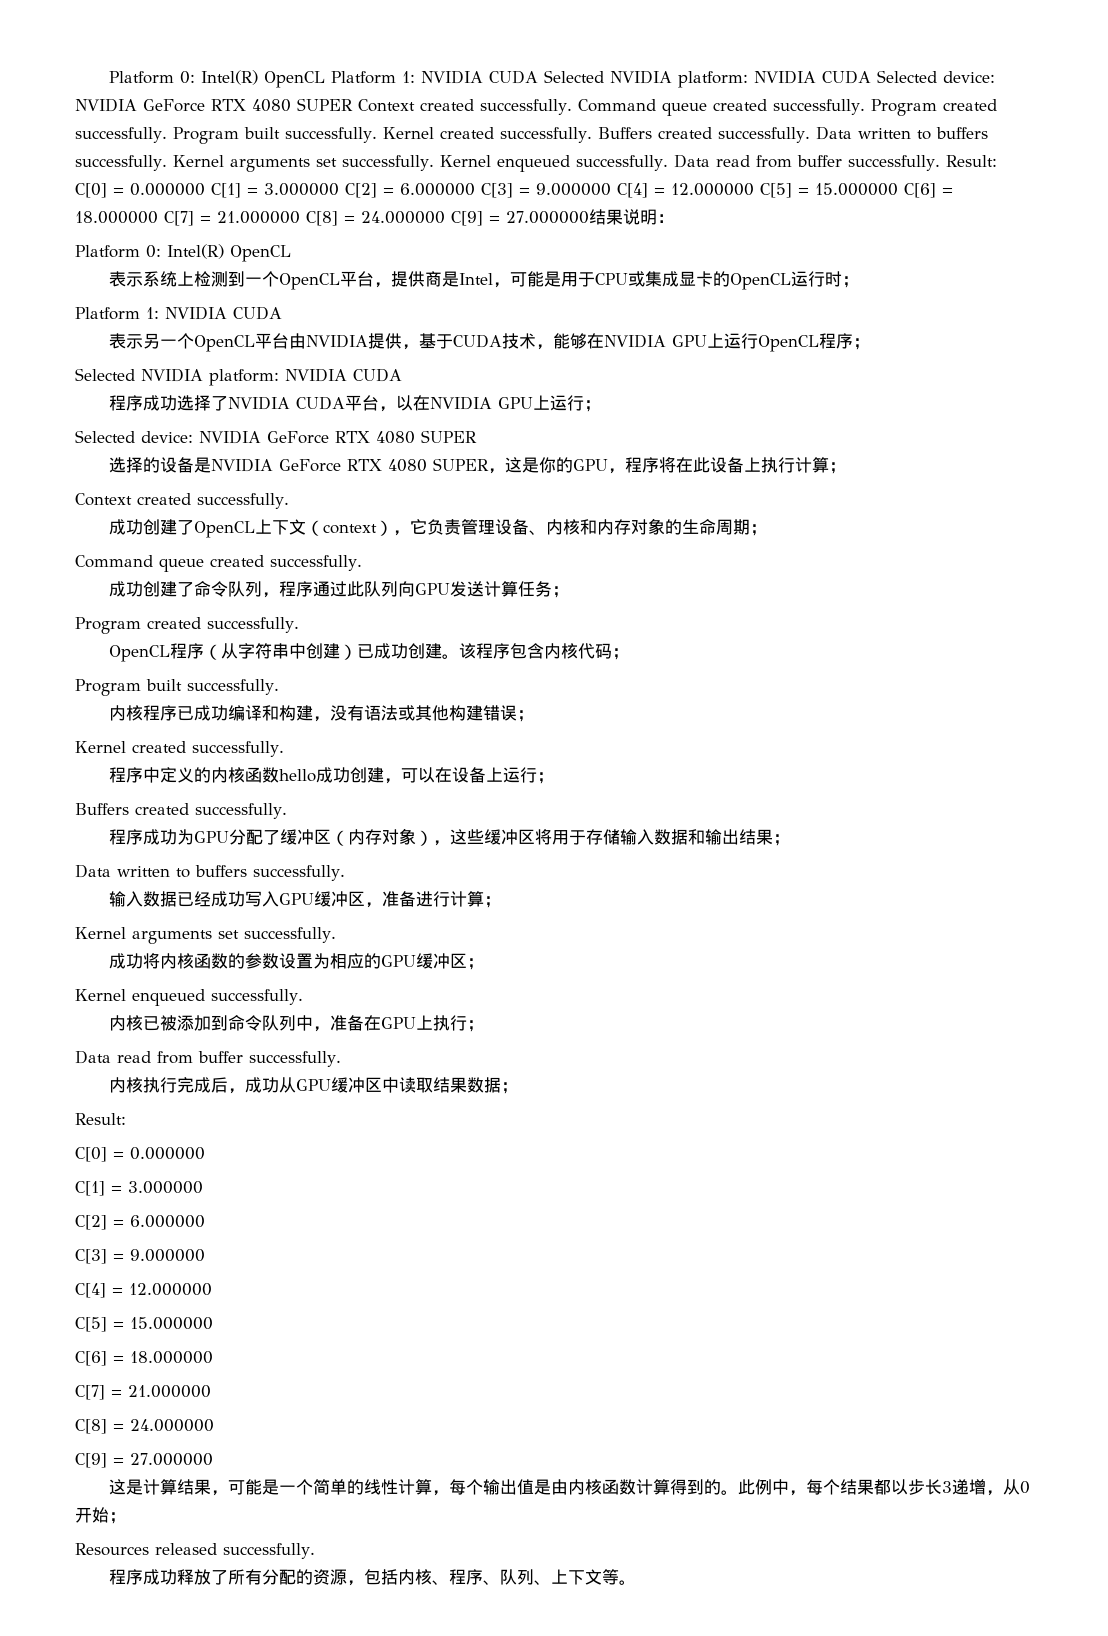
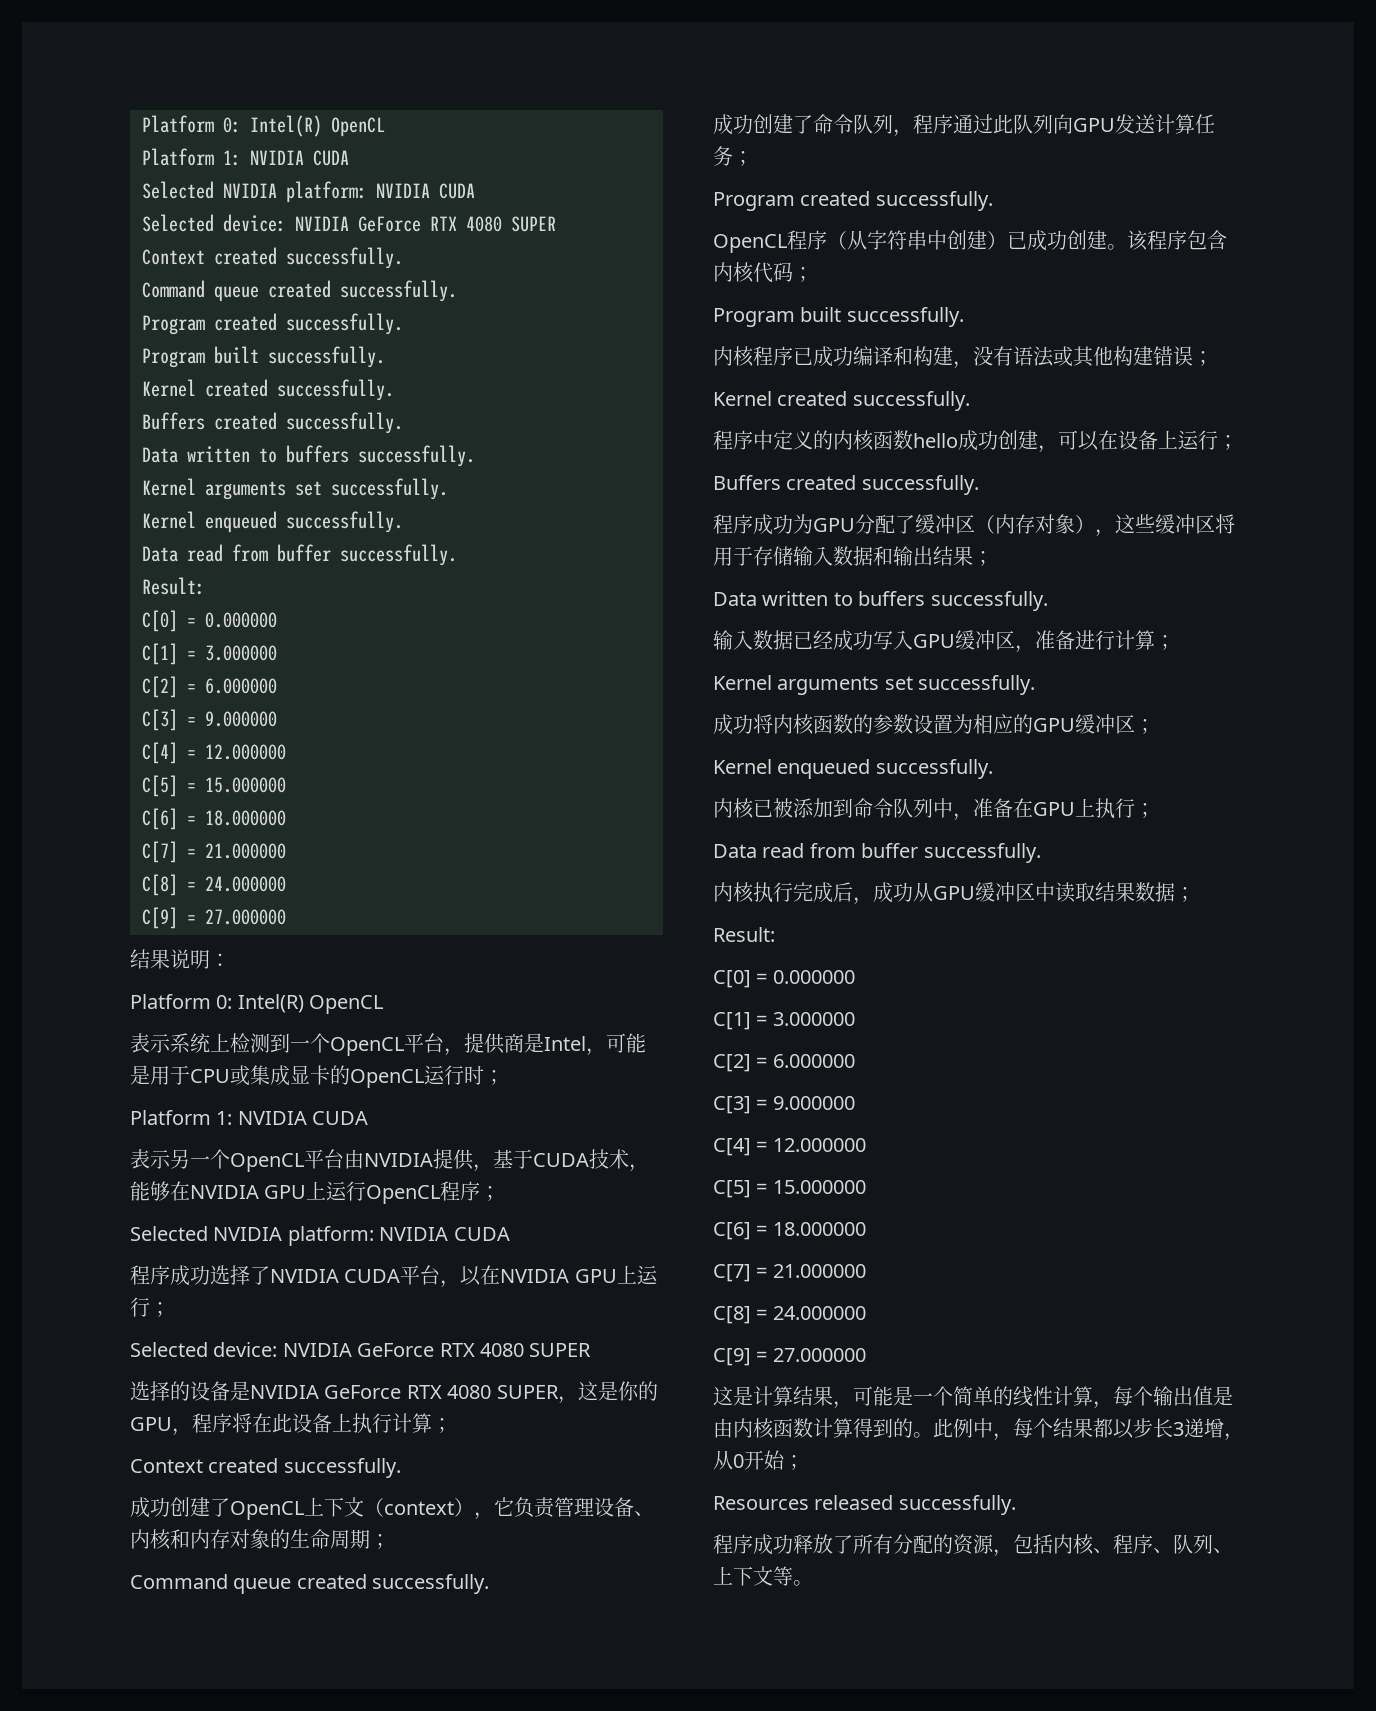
[109,70,996,88] [75,98,997,116] [75,126,988,144] [75,154,997,172] [75,183,953,198] [75,211,589,226] Platform 0: Intel(R) OpenCL Platform 1: NVIDIA CUDA Selected NVIDIA platform: NVIDIA CUDA Selected device: NVIDIA GeForce RTX 4080 SUPER Context created successfully. Command queue created successfully. Program created successfully. Program built successfully. Kernel created successfully. Buffers created successfully. Data written to buffers successfully. Kernel arguments set successfully. Kernel enqueued successfully. Data read from buffer successfully. Result: C[0] = 0.000000 C[1] = 3.000000 C[2] = 6.000000 C[3] = 9.000000 C[4] = 12.000000 C[5] = 15.000000 C[6] = 18.000000 C[7] = 21.000000 C[8] = 24.000000 C[9] = 27.000000 -> [142,115,385,137] [142,148,349,166] [142,181,475,203] [142,214,556,232] [142,247,403,269] [142,280,457,302] [142,313,403,335] [142,346,385,368] [142,379,394,401] [142,412,403,434] [142,445,475,467] [142,478,448,500] [142,511,403,533] [142,544,457,566] [142,577,205,595] [142,610,277,632] [142,643,277,665] [142,676,277,698] [142,709,277,731] [142,742,286,764] [142,775,286,797] [142,808,286,830] [142,841,286,863] [142,874,286,896] [142,907,286,929] Platform 0: Intel(R) OpenCL // Platform 1: NVIDIA CUDA // Selected NVIDIA platform: NVIDIA CUDA // Selected device: NVIDIA GeForce RTX 4080 SUPER // Context created successfully. // Command queue created successfully. // Program created successfully. // Program built successfully. // Kernel created successfully. // Buffers created successfully. // Data written to buffers successfully. // Kernel arguments set successfully. // Kernel enqueued successfully. // Data read from buffer successfully. // Result: // C[0] = 0.000000 // C[1] = 3.000000 // C[2] = 6.000000 // C[3] = 9.000000 // C[4] = 12.000000 // C[5] = 15.000000 // C[6] = 18.000000 // C[7] = 21.000000 // C[8] = 24.000000 // C[9] = 27.000000 //

